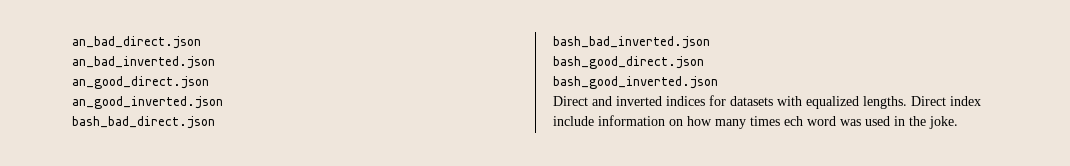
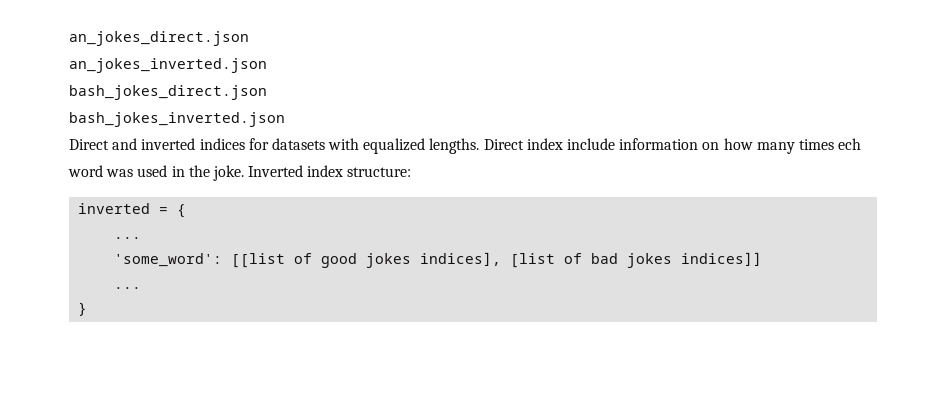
[72,36,201,49] [72,56,215,69] [72,76,209,89] [72,96,223,109] [72,116,215,129] [553,36,710,49] [553,56,704,69] [553,76,718,89] an_bad_direct.json // an_bad_inverted.json // an_good_direct.json // an_good_inverted.json // bash_bad_direct.json // bash_bad_inverted.json // bash_good_direct.json // bash_good_inverted.json -> [69,31,249,46] [69,58,267,73] [69,85,267,100] [69,112,285,127] an_jokes_direct.json // an_jokes_inverted.json // bash_jokes_direct.json // bash_jokes_inverted.json
(958, 122) none -> [248,165,412,177] [78,203,187,218] [114,237,142,239] [114,252,763,268] [114,287,142,289] [78,302,88,316] Inverted index structure: // inverted = { // ... // 'some_word': [[list of good jokes indices], [list of bad jokes indices]] // ... // }

